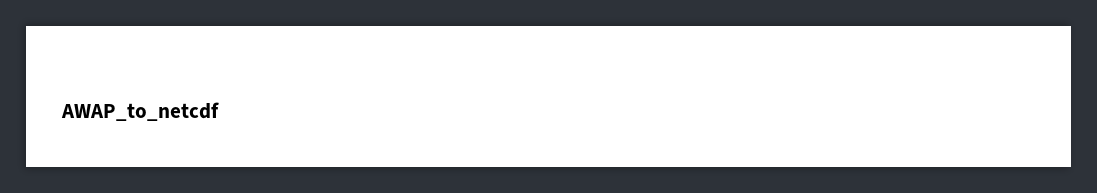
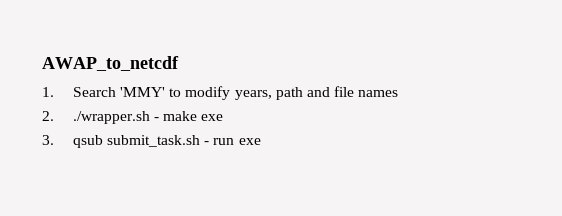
(219, 111) none -> [42,86,399,100] [42,111,224,124] [42,135,261,148] // 1. Search 'MMY' to modify years, path and file names // 2. ./wrapper.sh - make exe // 3. qsub submit_task.sh - run exe

